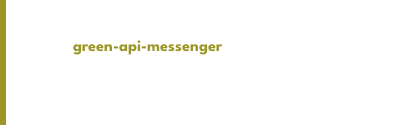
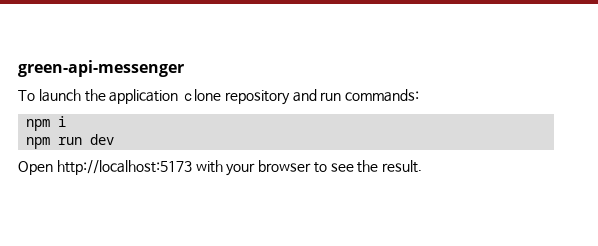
(223, 47) none -> [18,89,420,105] [26,116,67,131] [26,134,115,149] [18,160,423,176] // To launch the application сlone repository and run commands: // npm i // npm run dev // Open http://localhost:5173 with your browser to see the result.

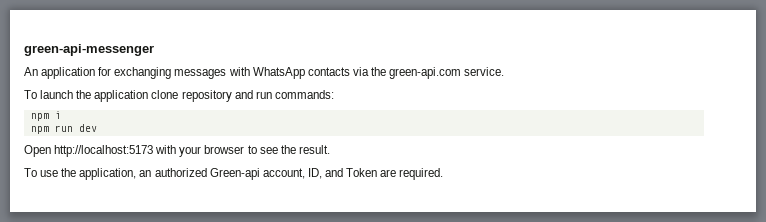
(184, 68) none -> [24,67,505,79] // An application for exchanging messages with WhatsApp contacts via the green-api.com service.
(423, 166) none -> [24,168,444,180] // To use the application, an authorized Green-api account, ID, and Token are required.

